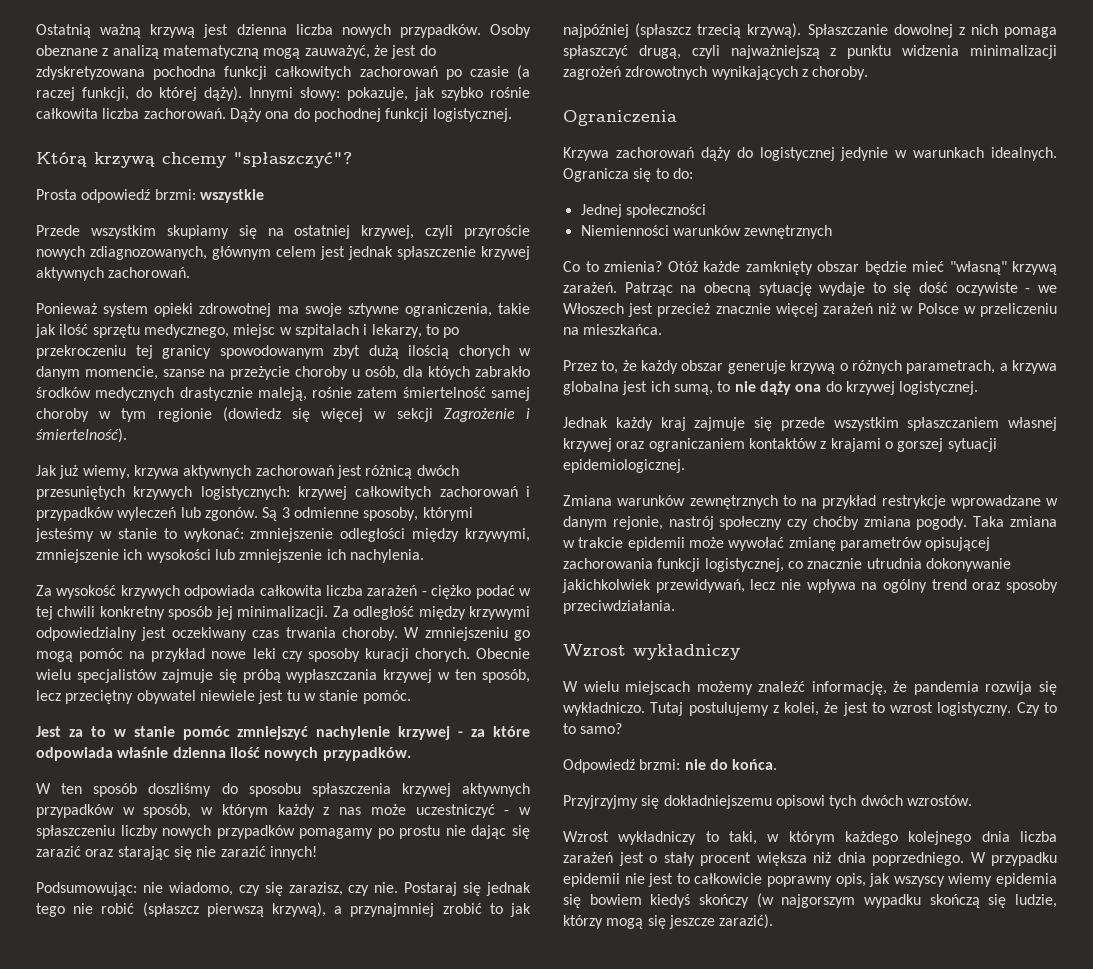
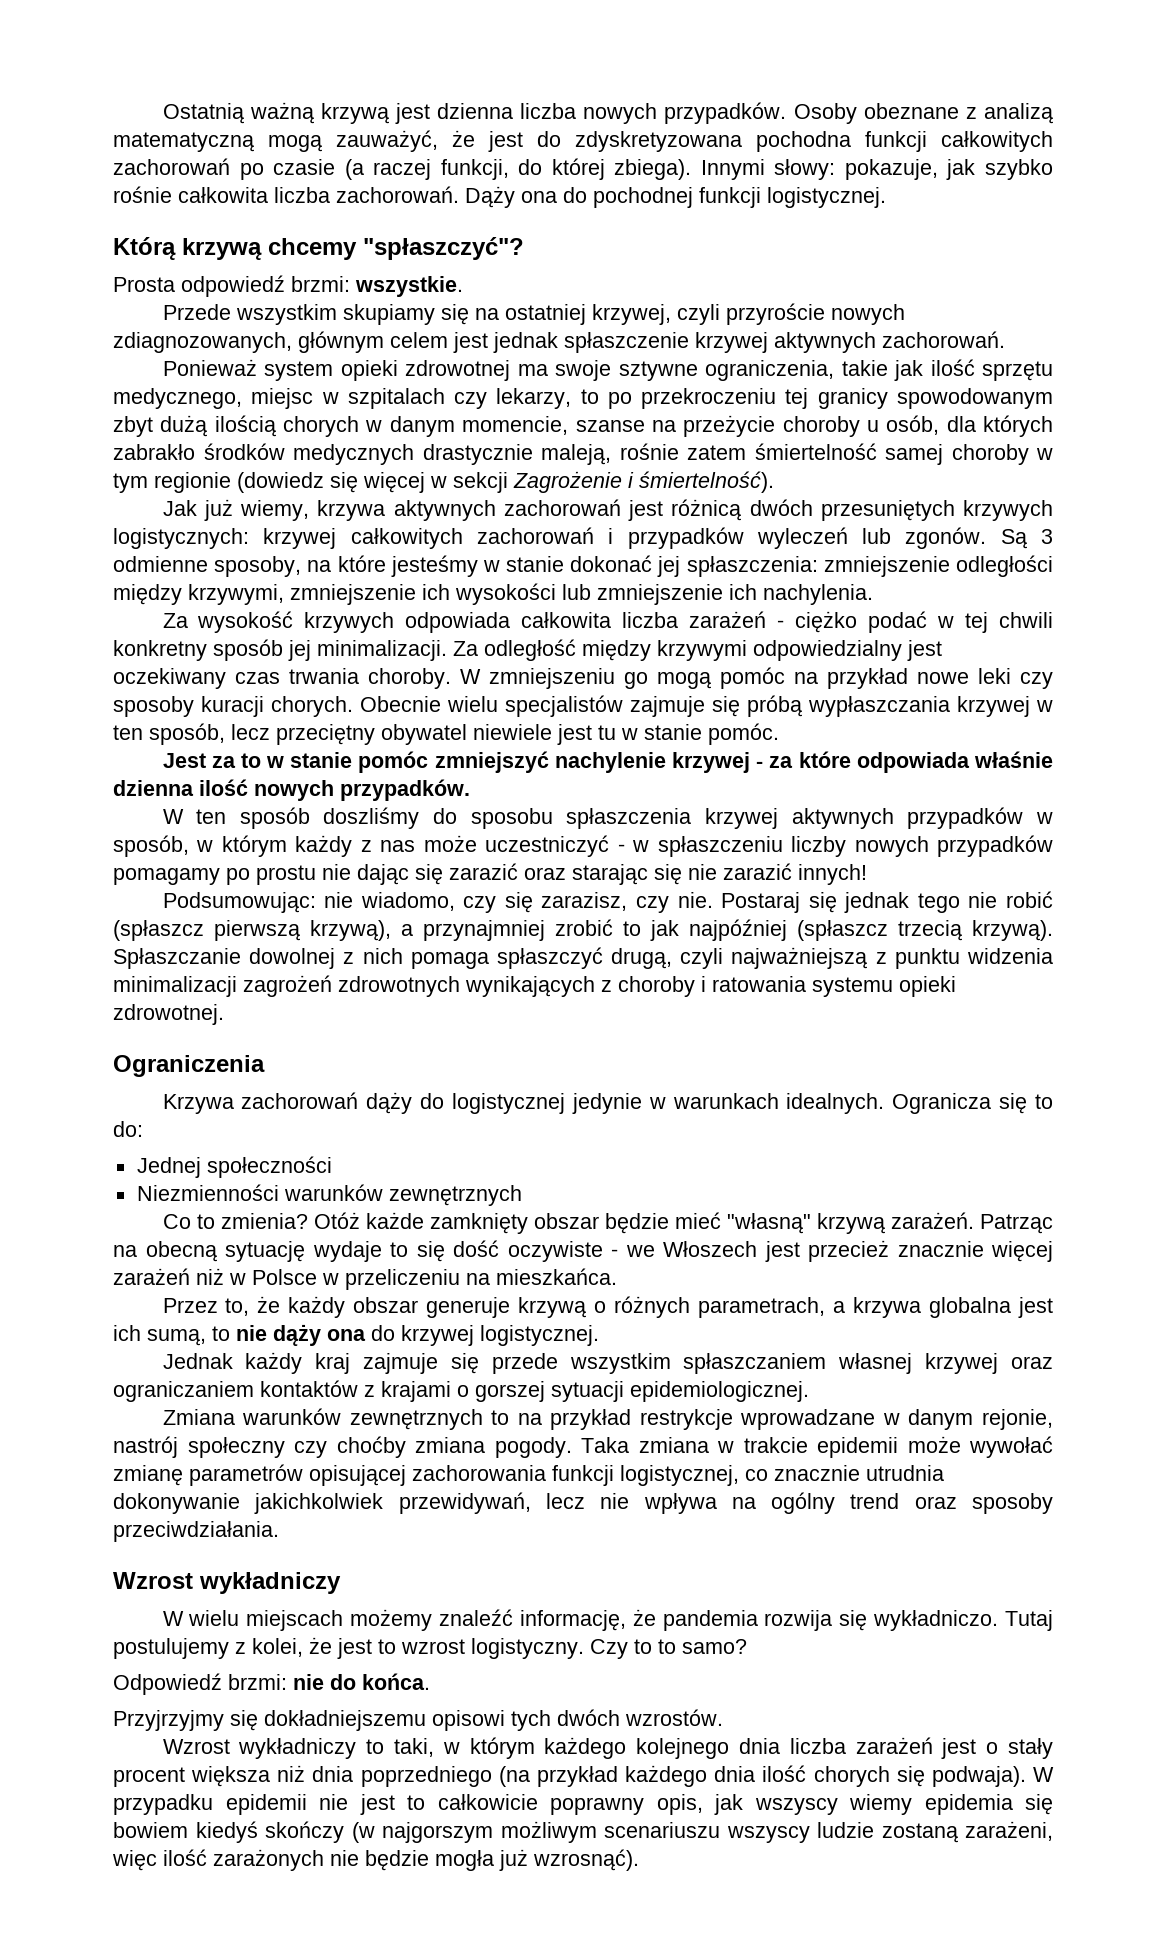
[204,86,242,101] dąży). -> [614,159,692,180] zbiega).
[199,189,264,203] wszystkie -> [355,276,463,297] wszystkie.
[363,324,368,335] i -> [454,392,488,409] czy
[428,366,471,380] któych -> [983,415,1054,437] których
[422,507,473,521] którymi -> [307,555,386,572] na które
[163,528,244,542] to wykonać: -> [570,555,818,577] dokonać jej spłaszczenia:
[812,66,869,80] choroby. -> [618,976,956,997] [113,1004,224,1025] choroby i ratowania systemu opieki zdrowotnej.
[580,225,669,236] Niemienności -> [136,1184,279,1201] Niezmienności
[872,852,964,866] poprzedniego. -> [360,1765,1026,1787] poprzedniego (na przykład każdego dnia ilość chorych się podwaja).
[864,894,1057,908] [563,914,774,929] wypadku skończą się ludzie, którzy mogą się jeszcze zarazić). -> [500,1821,1053,1843] [112,1849,639,1871] możliwym scenariuszu wszyscy ludzie zostaną zarażeni, więc ilość zarażonych nie będzie mogła już wzrosnąć).

